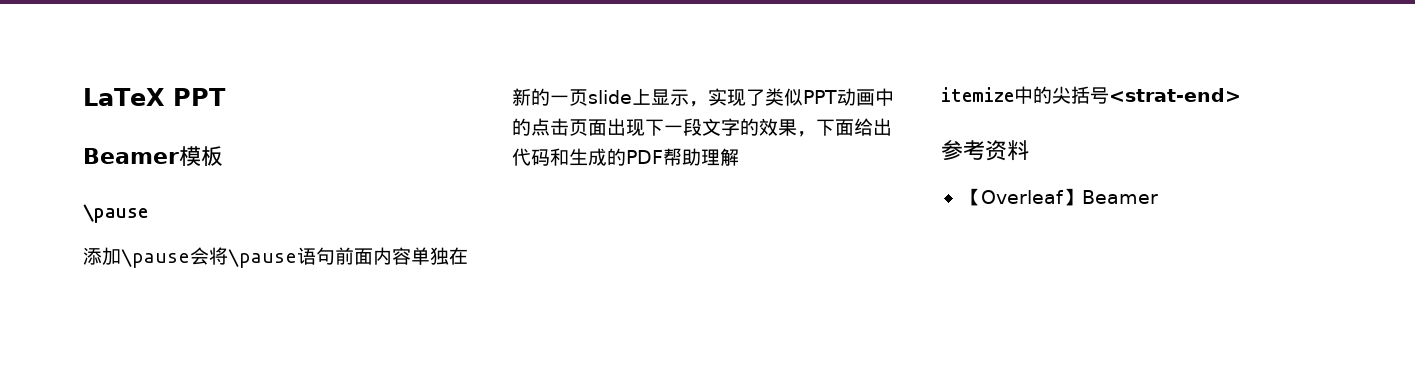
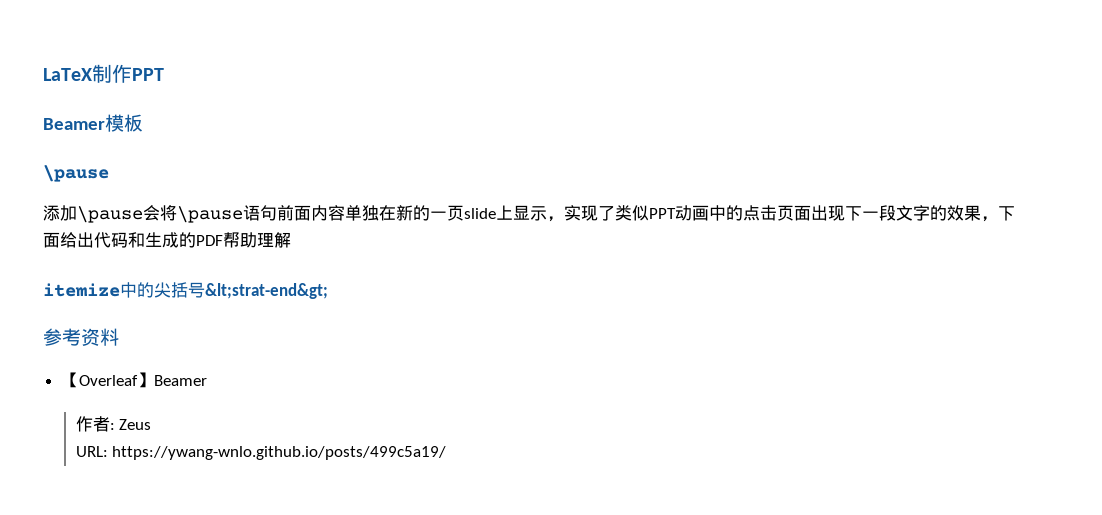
(165, 97) none -> [92,64,132,83] 制作
[1109,88,1241,102] <strat-end> -> [205,283,328,299] &lt;strat-end&gt;
(1158, 197) none -> [75,416,152,432] [75,446,447,460] // 作者: Zeus // URL: https://ywang-wnlo.github.io/posts/499c5a19/

